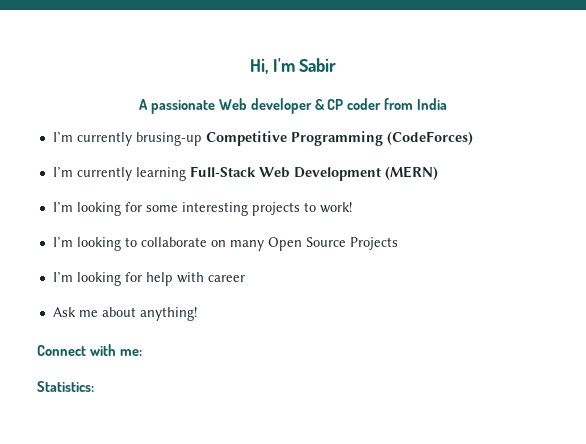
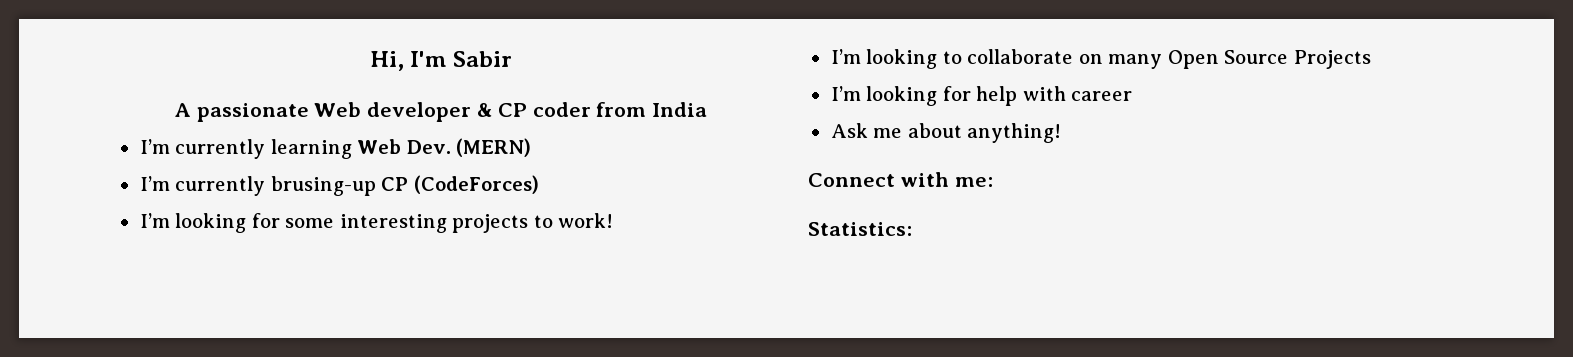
[135,131,473,146] [52,166,438,181] brusing-up Competitive Programming (CodeForces) // I’m currently learning Full-Stack Web Development (MERN) -> [270,138,532,159] [139,175,539,196] learning Web Dev. (MERN) // I’m currently brusing-up CP (CodeForces)

